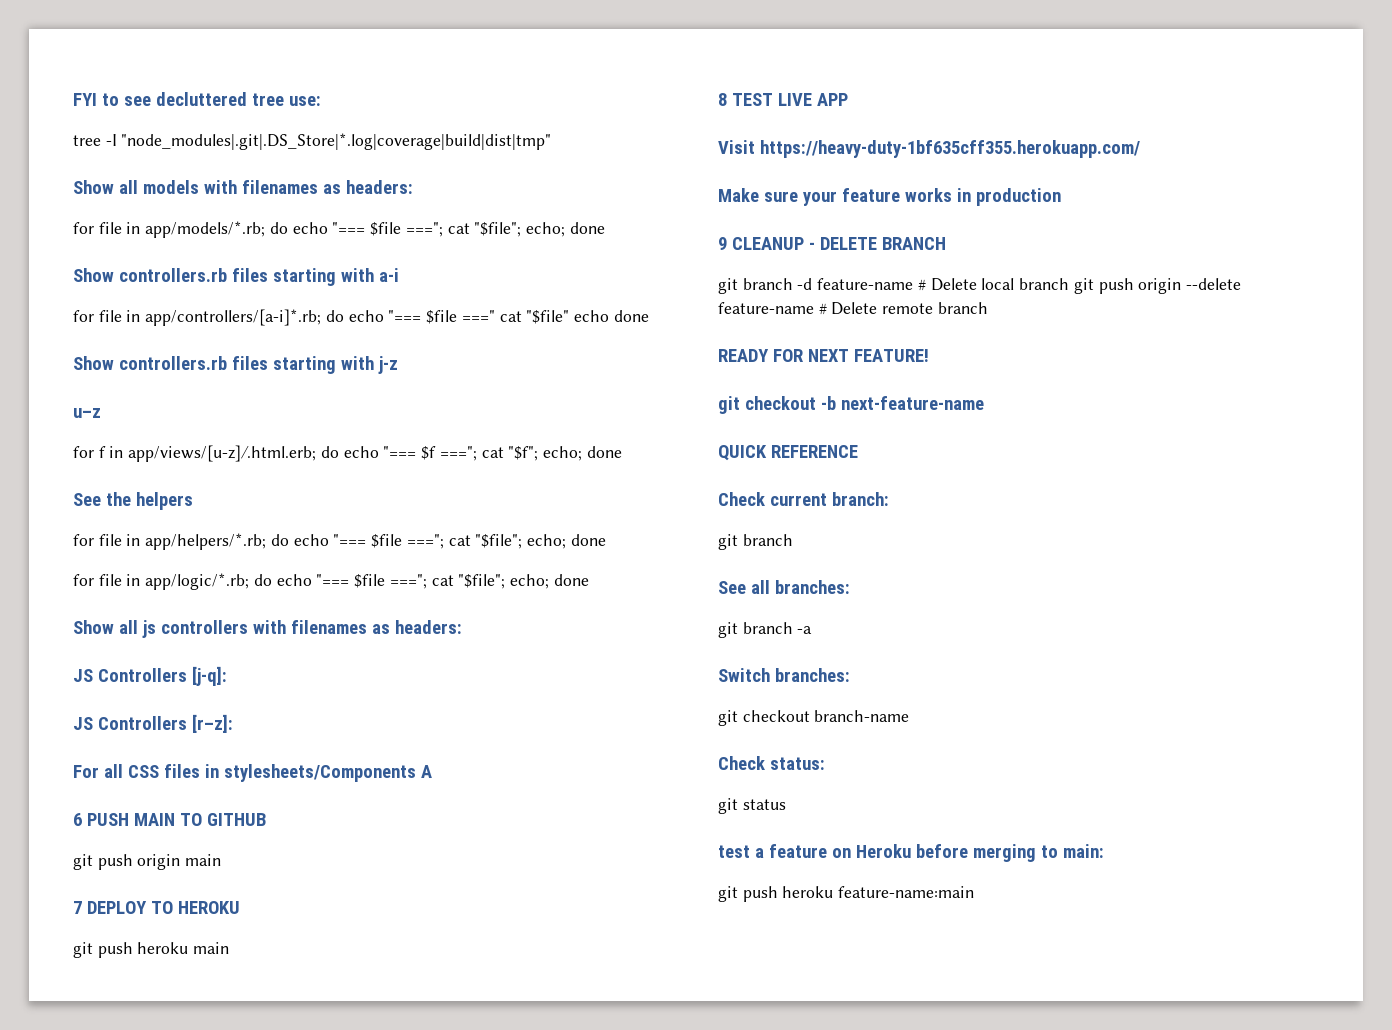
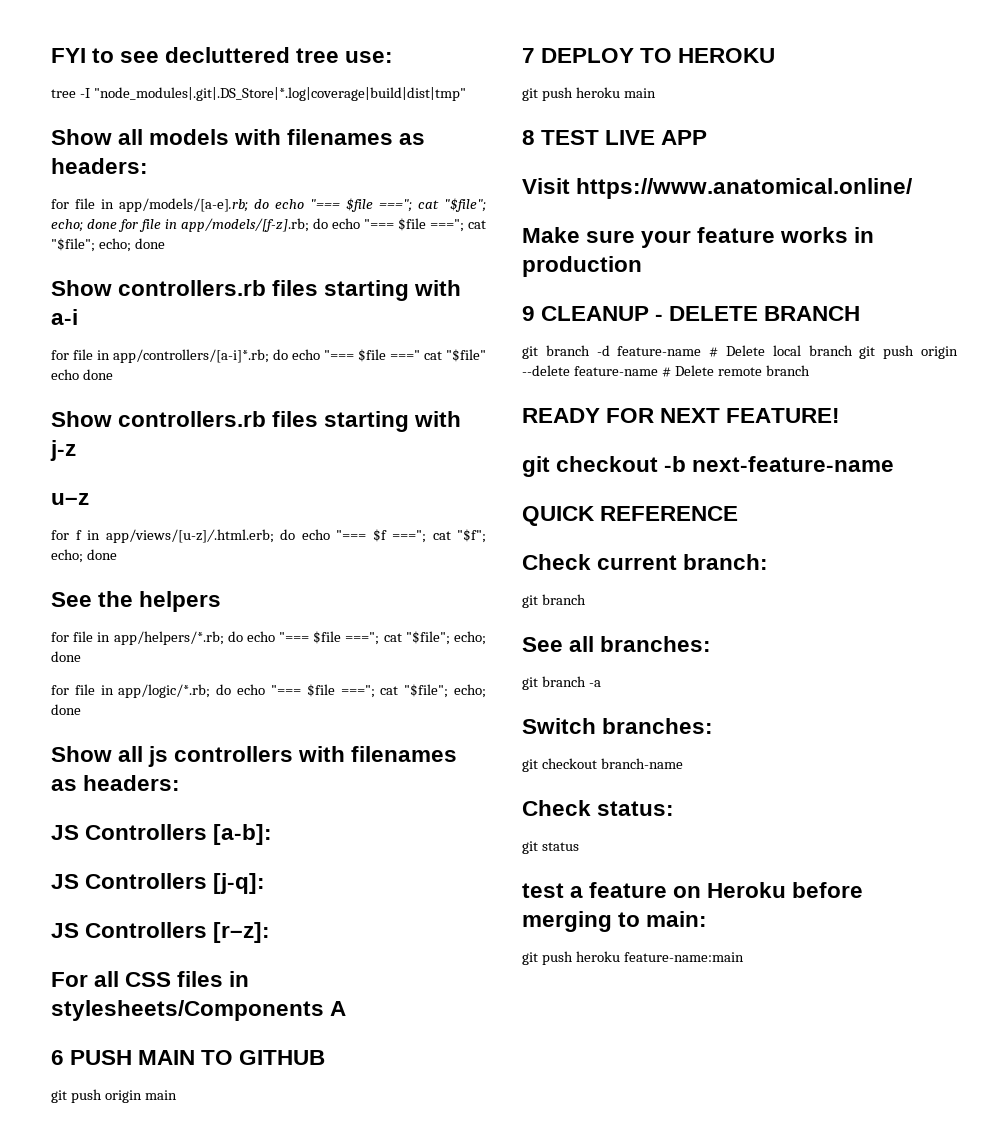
[145,221,266,238] app/models/*.rb; -> [119,198,486,212] [51,218,309,232] app/models/[a-e].rb; do echo "=== $file ==="; cat "$file"; echo; done for file in app/models/[f-z].rb;
(462, 627) none -> [51,824,273,845] // JS Controllers [a-b]:
[759,140,1140,158] https://heavy-duty-1bf635cff355.herokuapp.com/ -> [576,178,914,199] https://www.anatomical.online/

